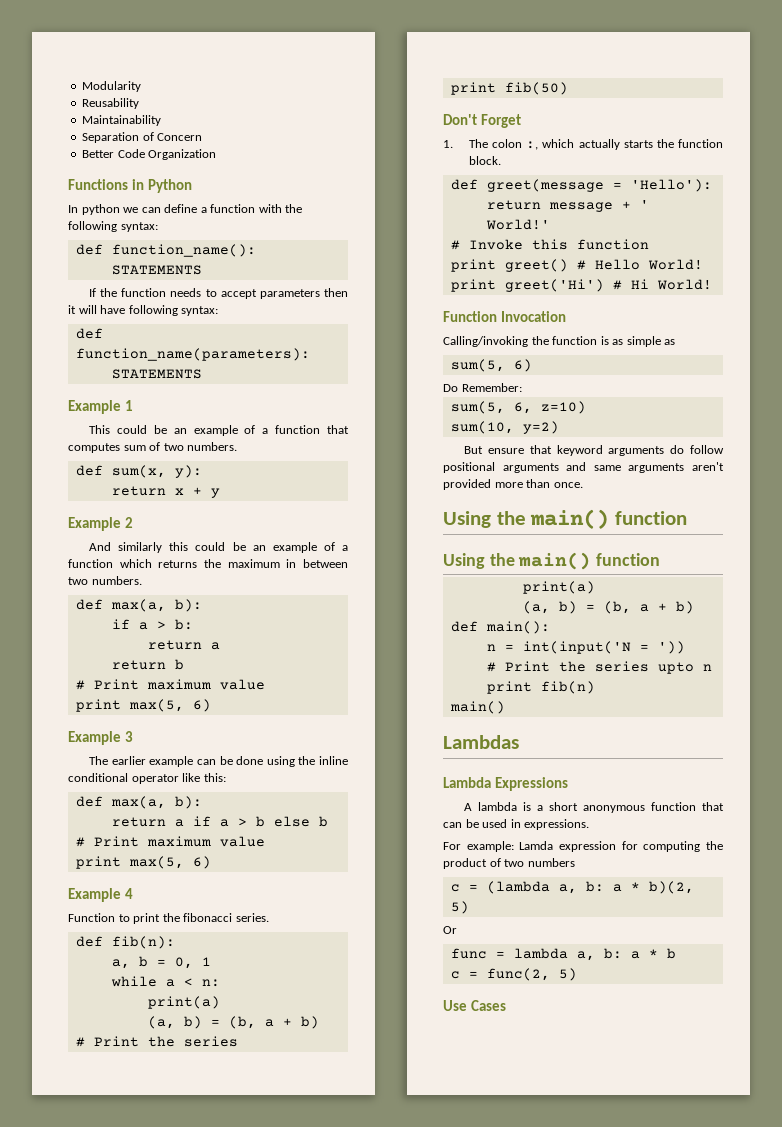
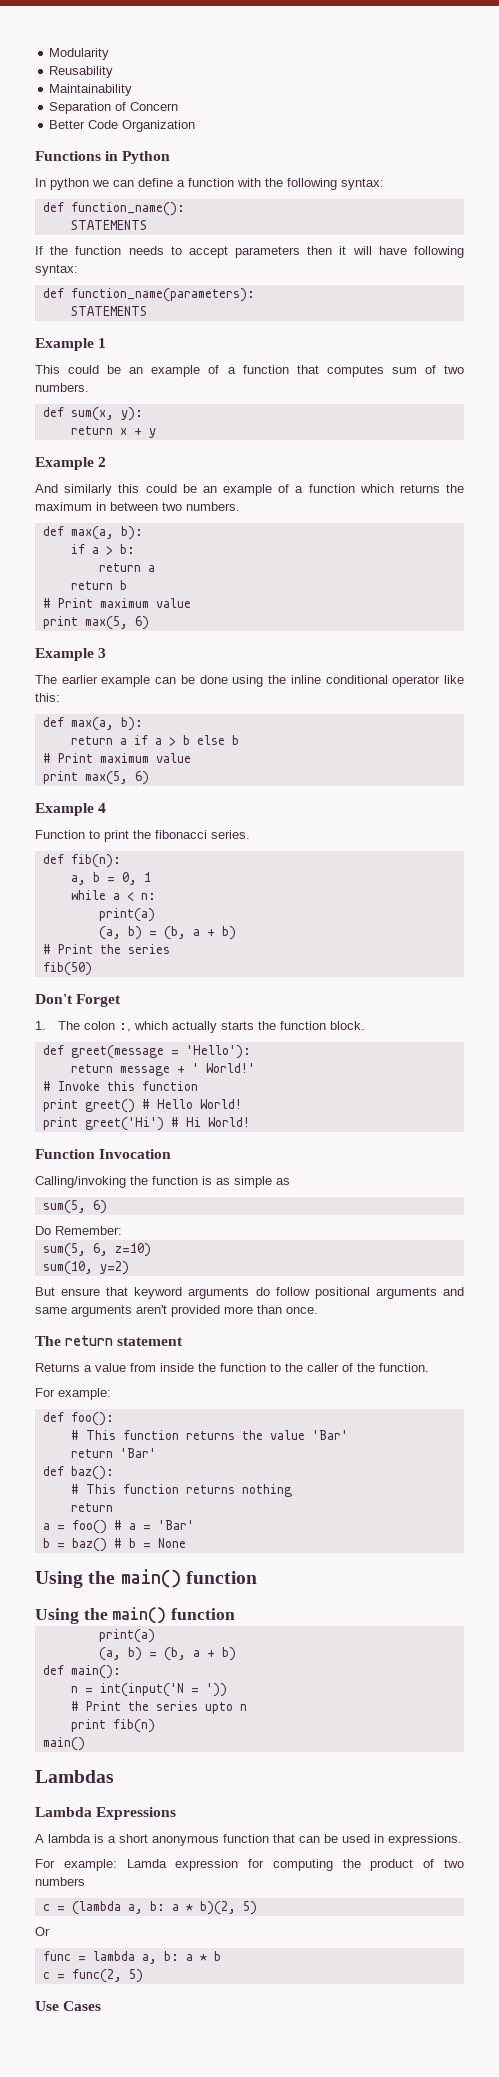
[450,82,496,95] print -> (170, 949) none
(583, 485) none -> [35,1335,184,1346] [35,1363,429,1372] [35,1388,111,1400] [42,1412,114,1426] [70,1430,348,1440] [70,1448,156,1458] [42,1466,114,1480] [70,1484,292,1497] [70,1503,113,1512] [42,1520,194,1534] [42,1538,186,1552] // The return statement // Returns a value from inside the function to the caller of the function. // For example: // def foo(): // # This function returns the value 'Bar' // return 'Bar' // def baz(): // # This function returns nothing // return // a = foo() # a = 'Bar' // b = baz() # b = None

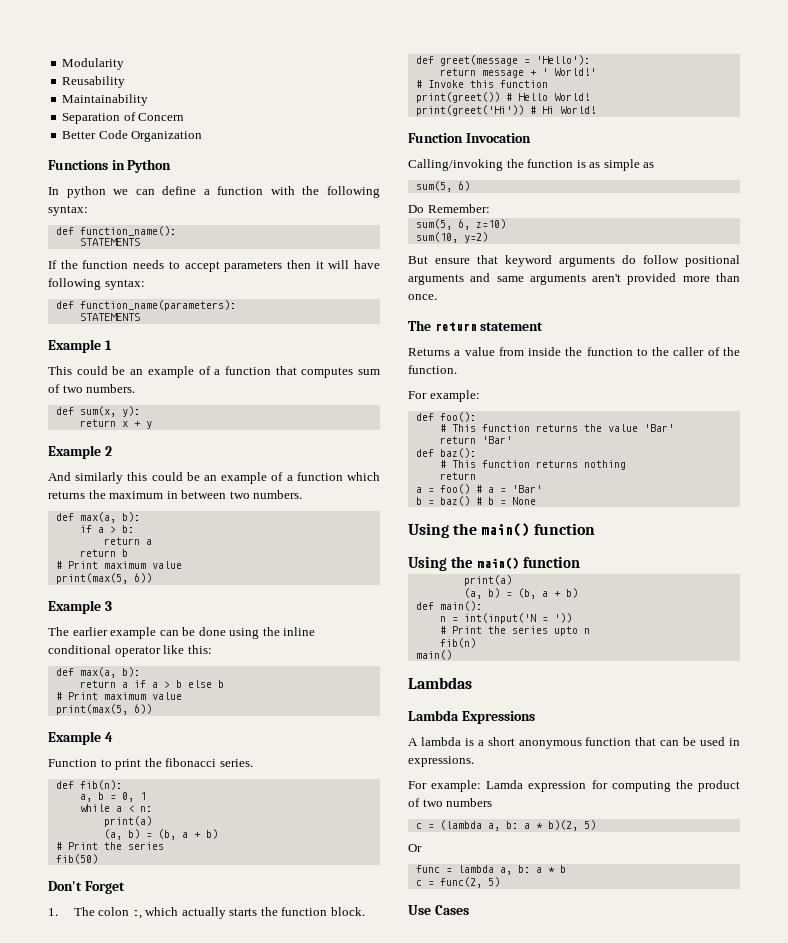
[42,616,149,630] print max(5, 6) -> [55,573,152,584] print(max(5, 6))
[42,771,149,785] print max(5, 6) -> [55,704,152,715] print(max(5, 6))
[42,1099,135,1113] print greet() -> [415,92,500,103] print(greet())
[42,1117,164,1131] print greet('Hi') -> [415,105,524,116] print(greet('Hi'))
[70,1719,106,1732] print -> (590, 631) none

